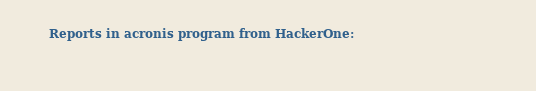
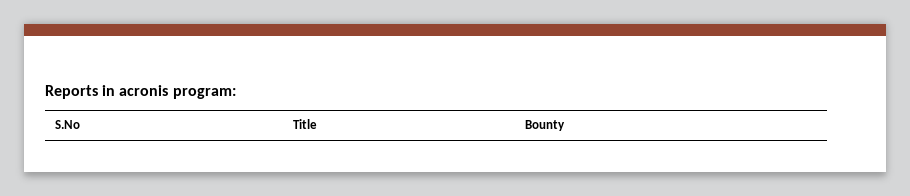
[178,28,354,41] program from HackerOne: -> [172,88,236,99] [55,120,81,129] [293,119,318,129] [525,120,566,131] program: // S.No | Title | Bounty

